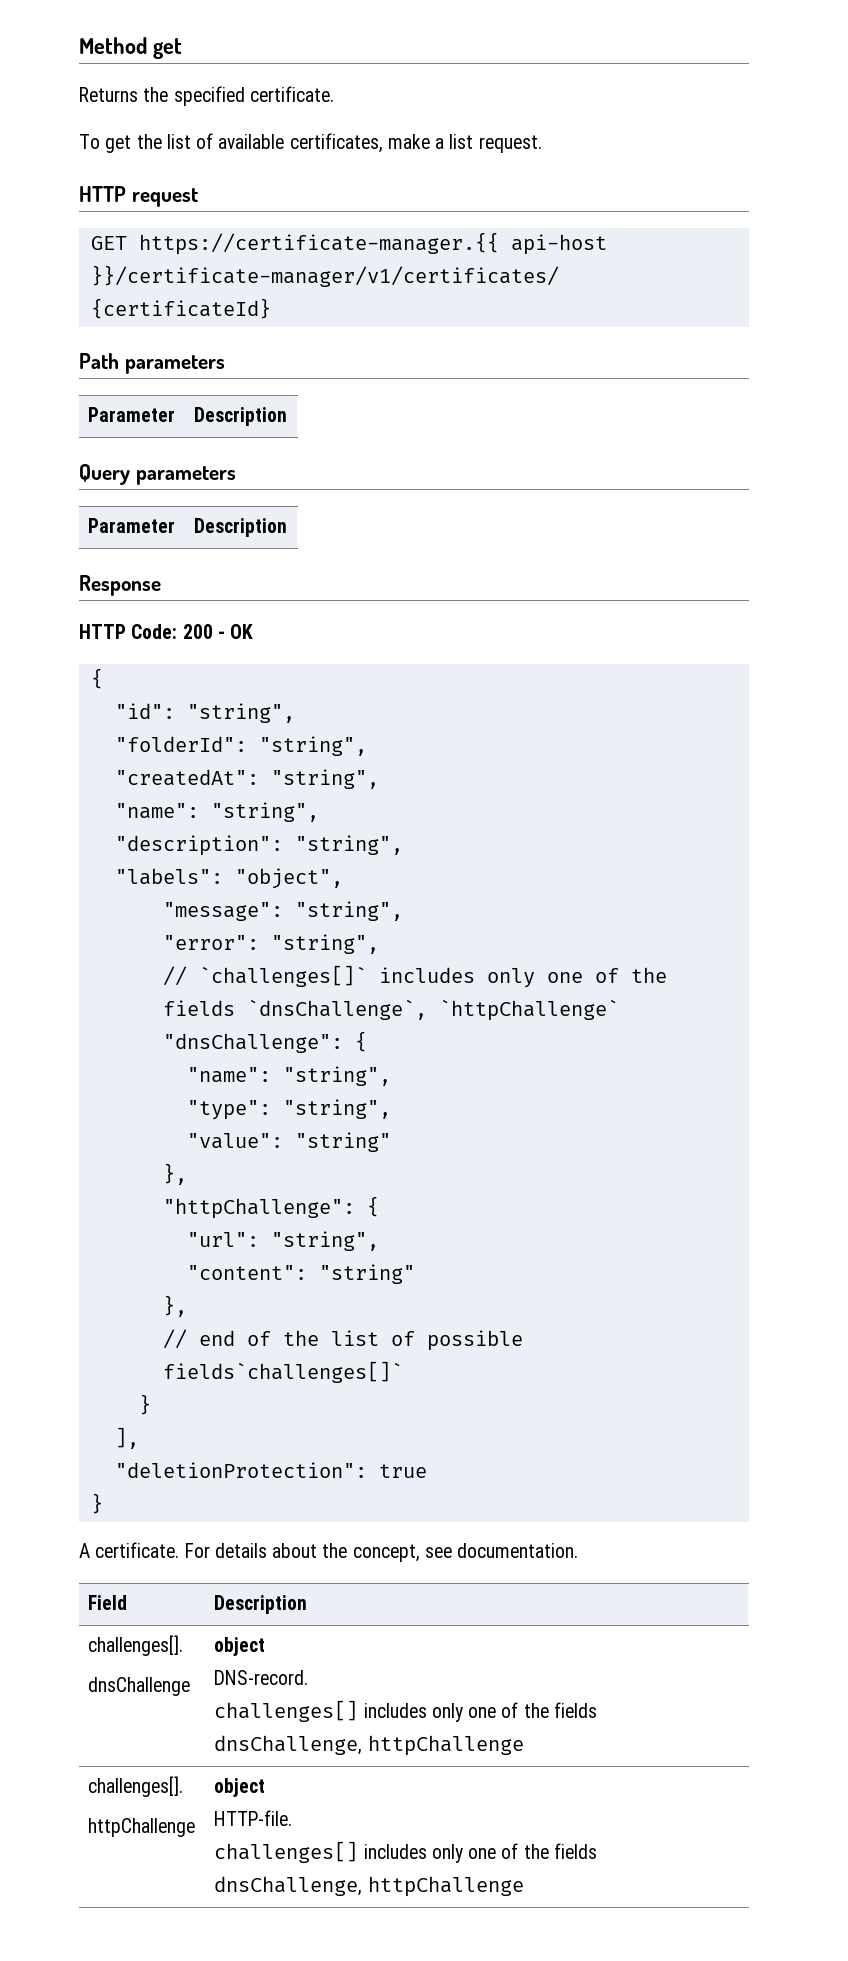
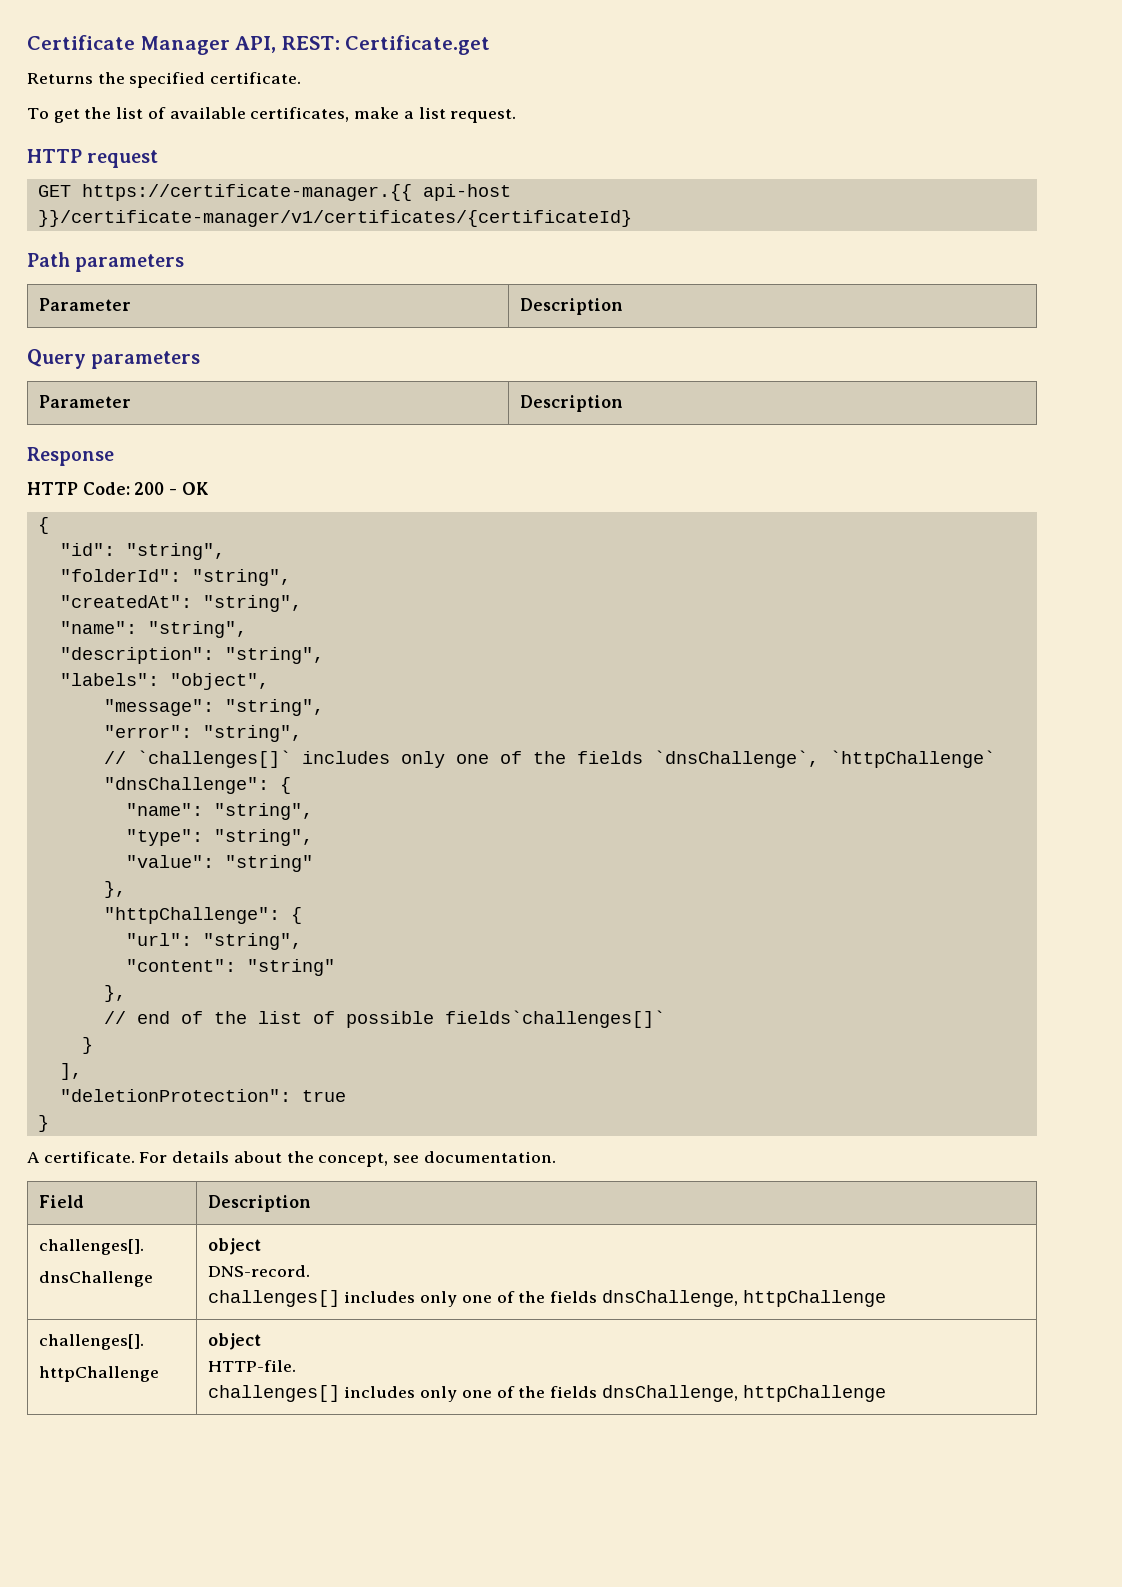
[79,37,182,59] Method get -> [27,35,491,55] Certificate Manager API, REST: Certificate.get

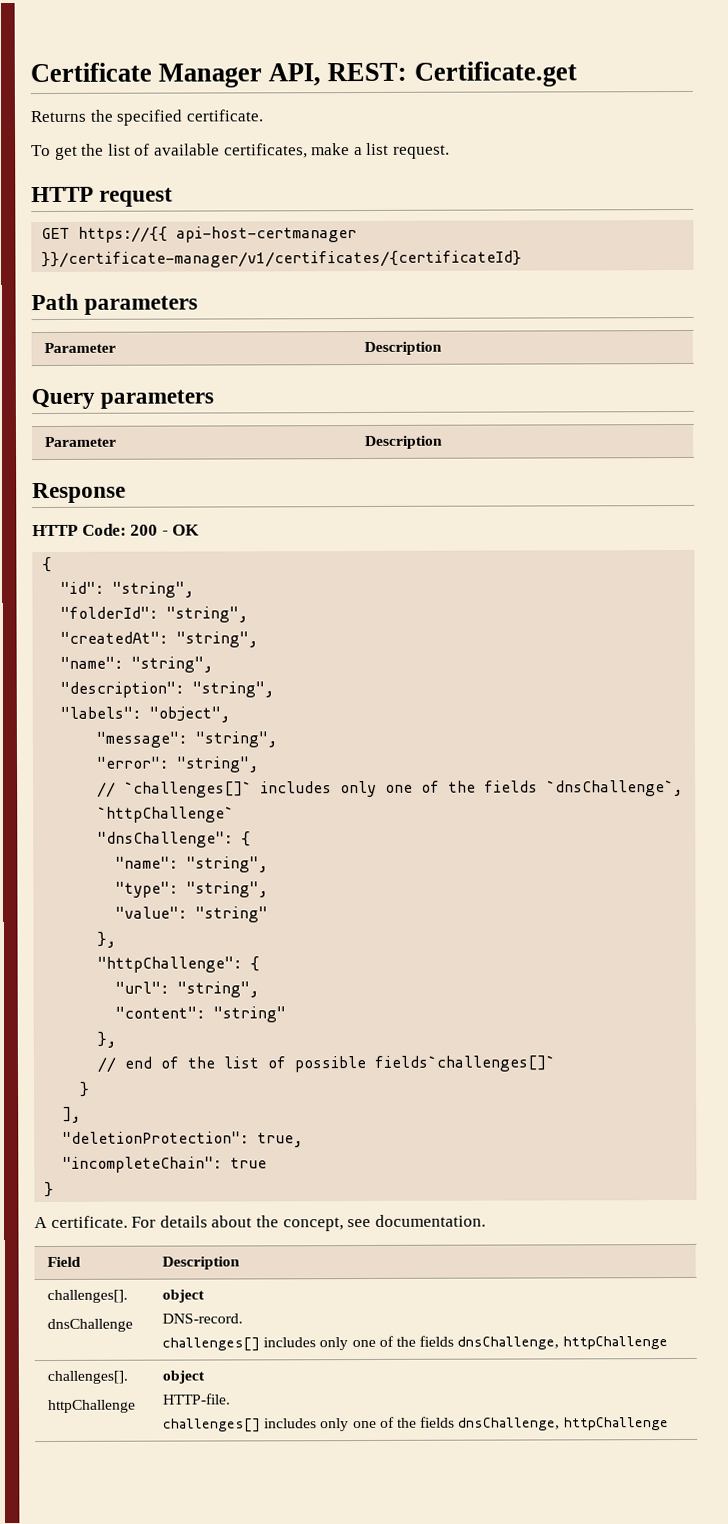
[81,184,511,201] https://certificate-manager.{{ api-host -> [78,226,358,243] https://{{ api-host-certmanager
(291, 1095) none -> [257,1132,304,1148] [62,1156,223,1173] true, // "incompleteChain":

